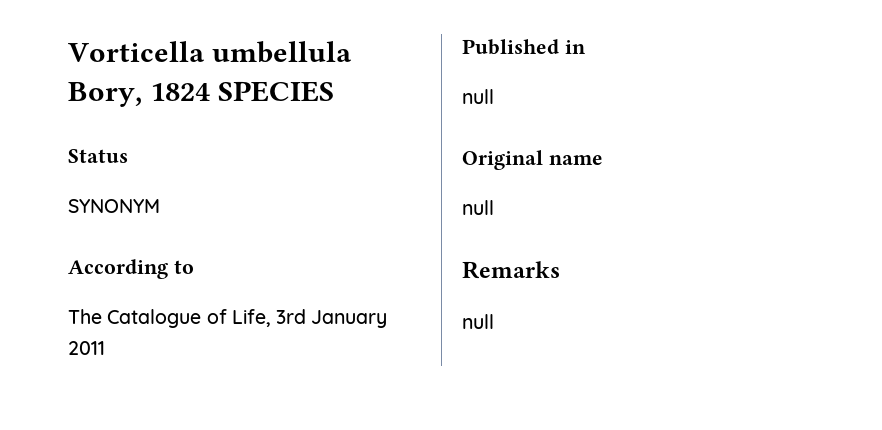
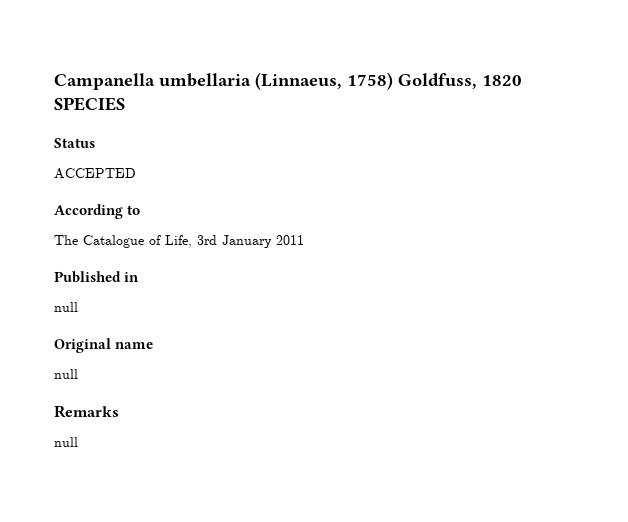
[68,41,353,63] [68,82,211,107] Vorticella umbellula Bory, 1824 -> [54,72,522,90] Campanella umbellaria (Linnaeus, 1758) Goldfuss, 1820
[68,199,160,213] SYNONYM -> [54,168,136,179] ACCEPTED

